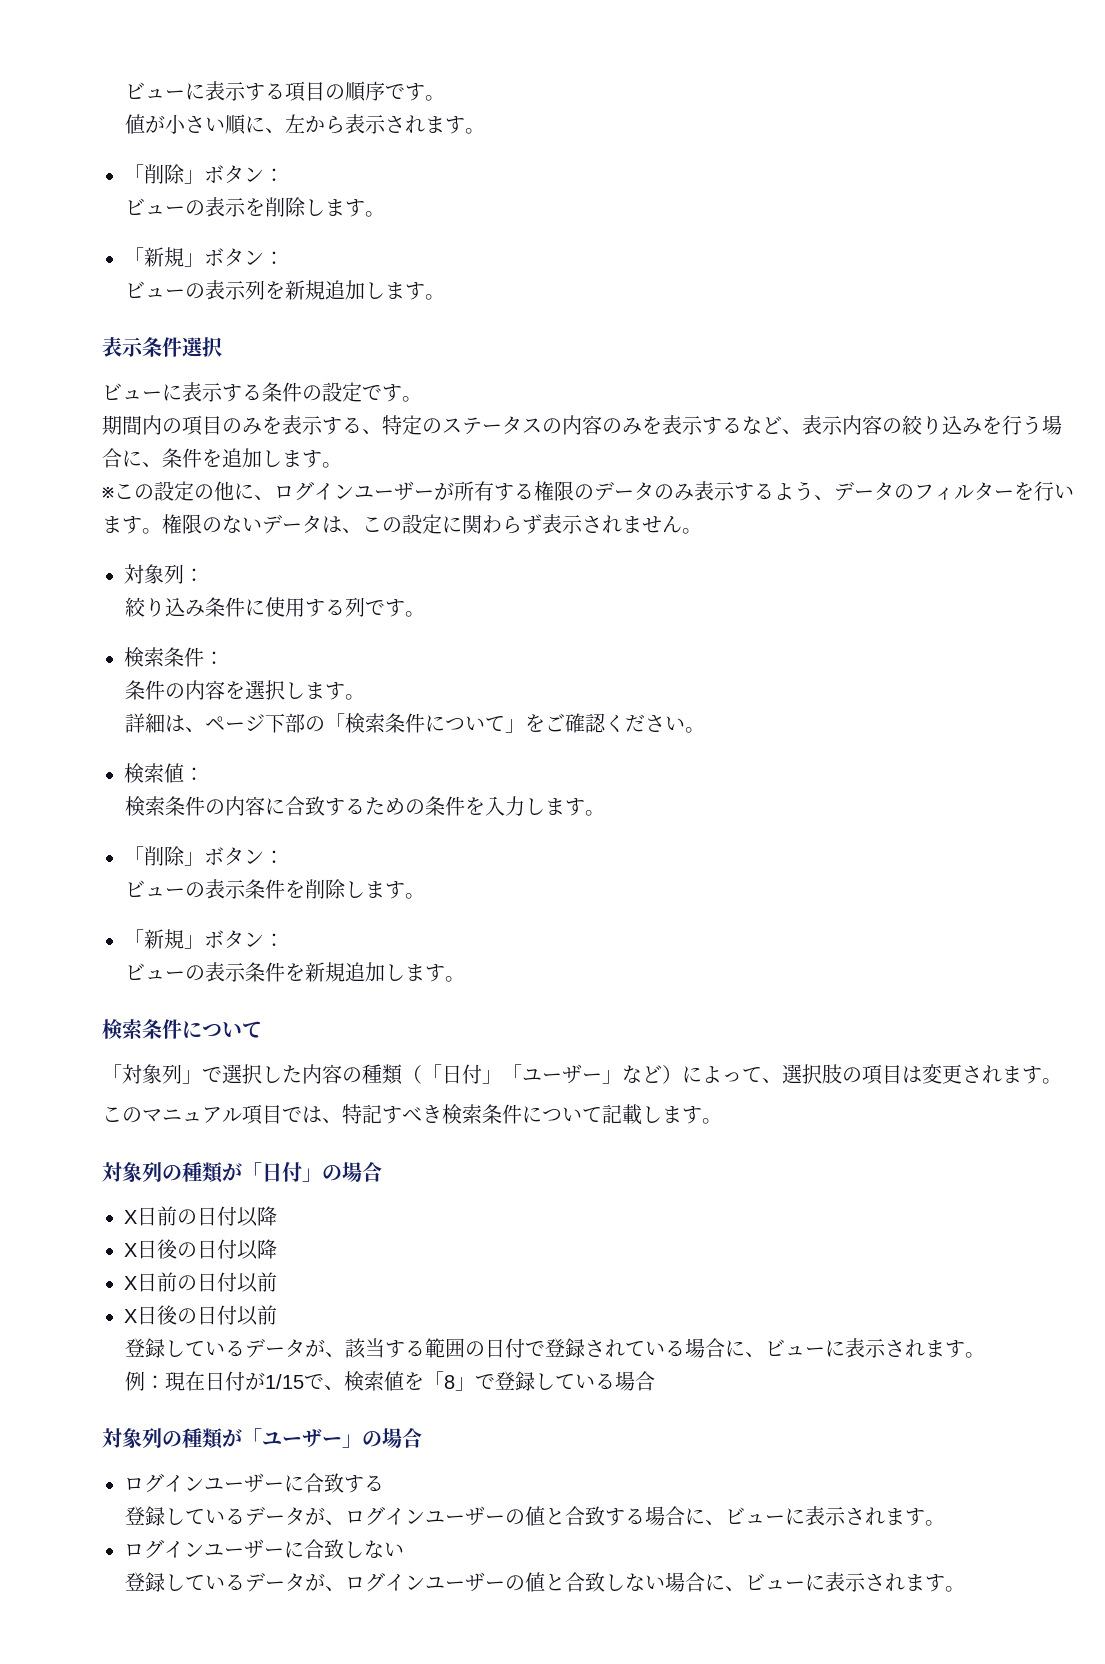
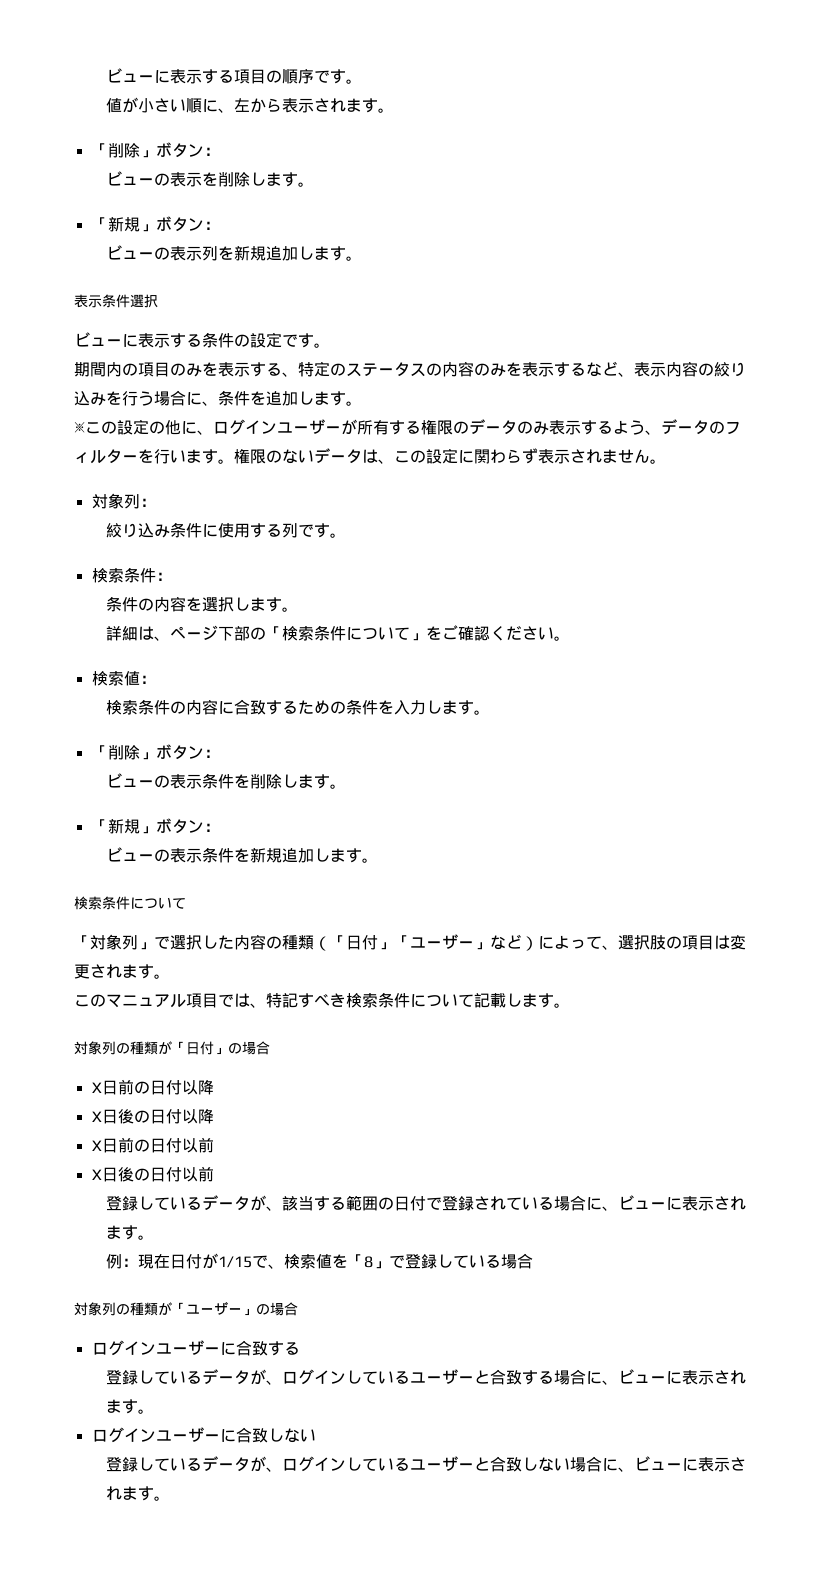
[425,1506,546,1526] ユーザーの値 -> [345,1369,474,1384] しているユーザー
[425,1572,546,1592] ユーザーの値 -> [345,1456,474,1471] しているユーザー

